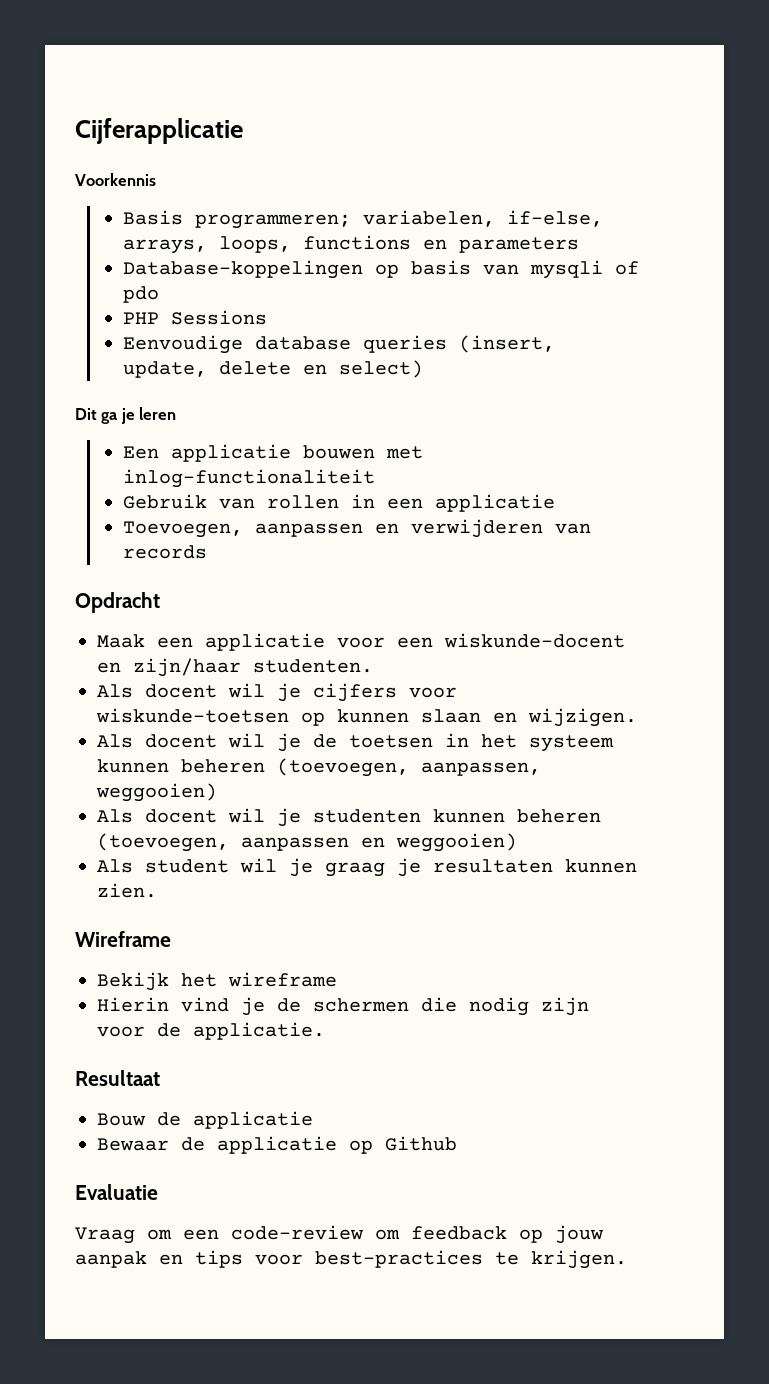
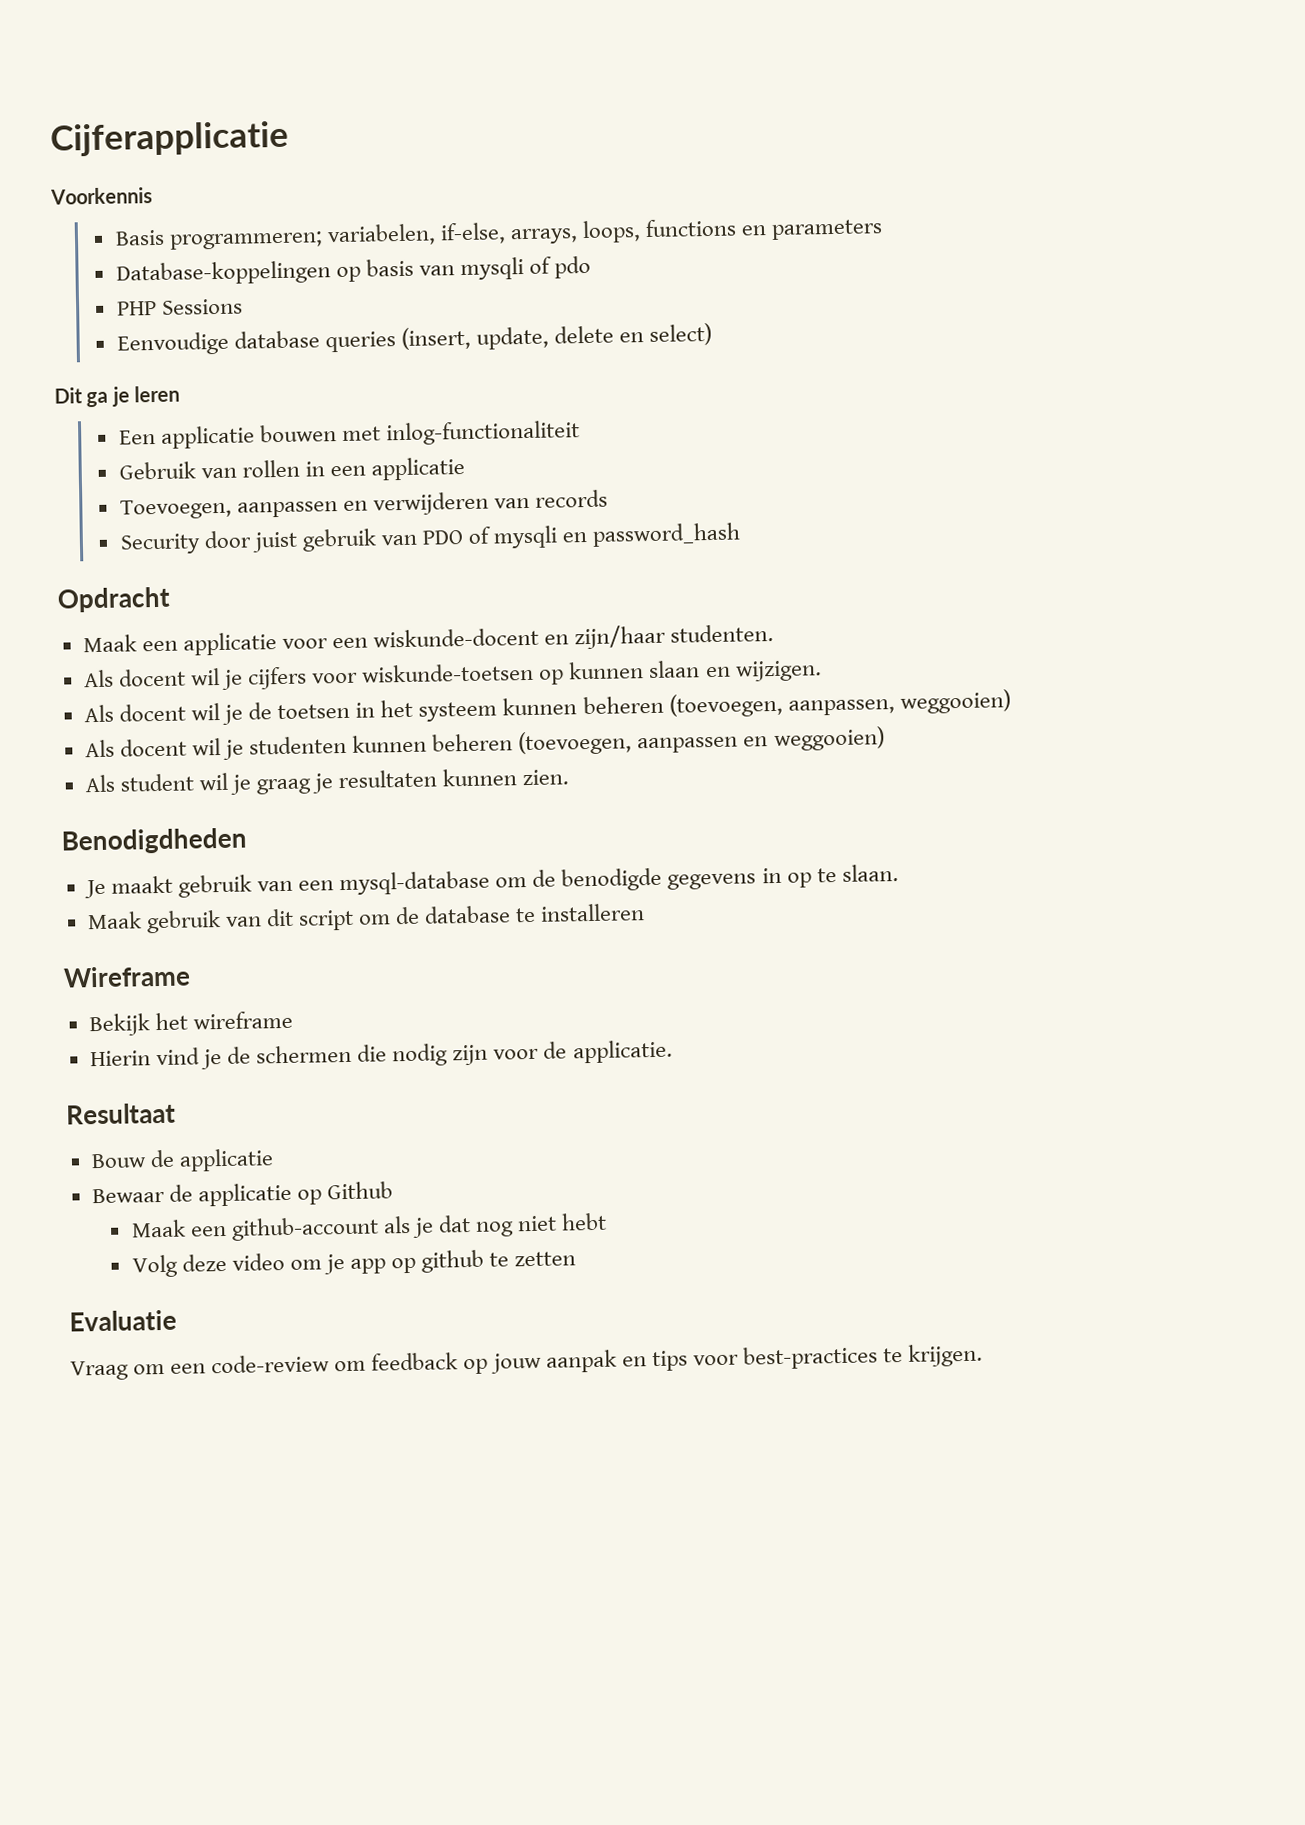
(207, 552) none -> [119,522,742,555] // Security door juist gebruik van PDO of mysqli en password_hash
(157, 890) none -> [61,827,247,855] [83,864,899,899] [86,903,646,934] // Benodigdheden // Je maakt gebruik van een mysql-database om de benodigde gegevens in op te slaan. // Maak gebruik van dit script om de database te installeren
(457, 1143) none -> [130,1212,608,1241] [131,1249,577,1278] // Maak een github-account als je dat nog niet hebt // Volg deze video om je app op github te zetten

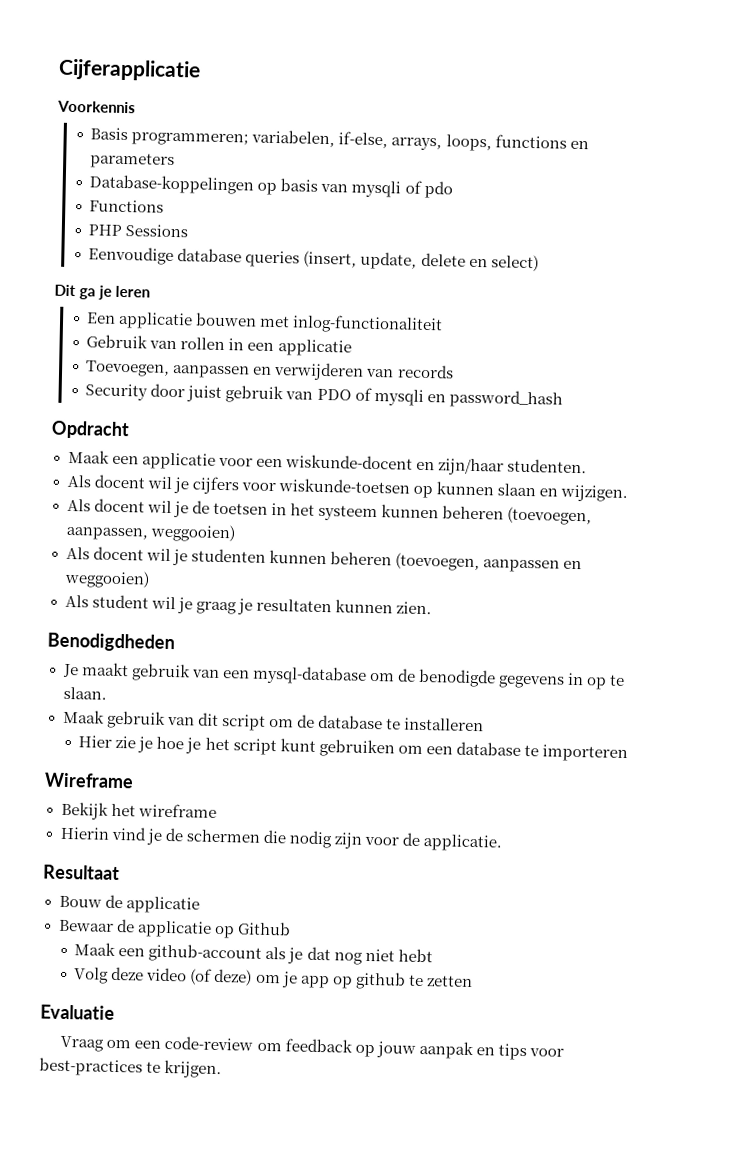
(592, 267) none -> [89,199,165,213] // Functions
(646, 912) none -> [78,735,628,763] // Hier zie je hoe je het script kunt gebruiken om een database te importeren
(285, 1262) none -> [189,968,253,986] (of deze)

